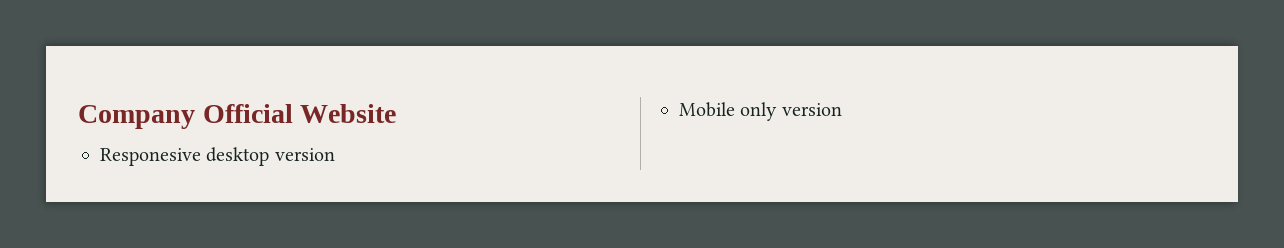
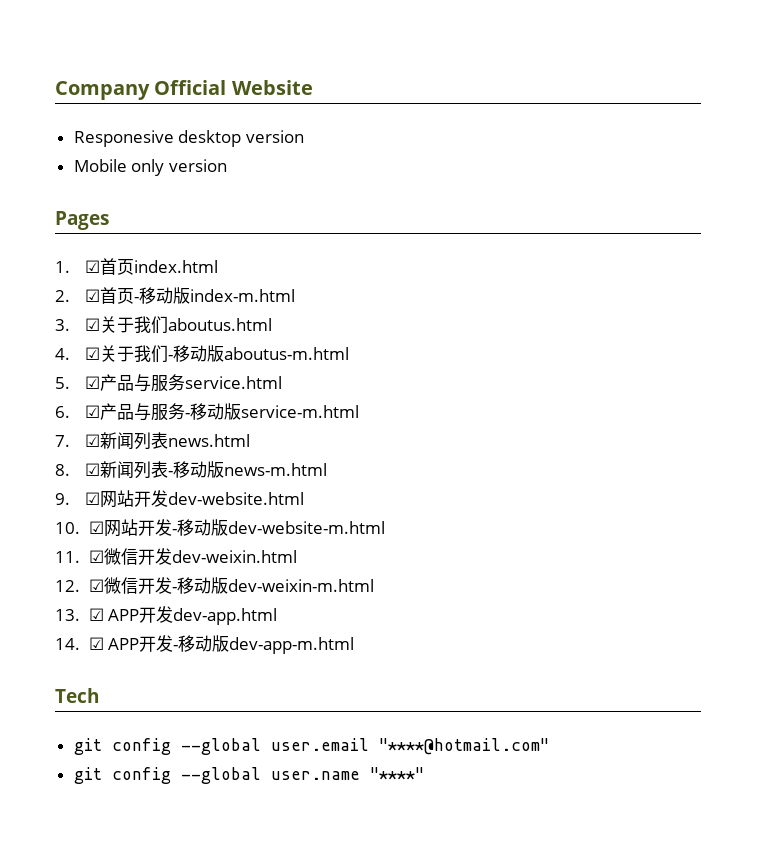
(842, 109) none -> [55,211,109,230] [55,258,218,275] [55,287,295,304] [55,316,272,334] [55,345,349,363] [55,374,282,392] [55,403,359,421] [55,432,250,450] [55,461,327,479] [55,490,304,508] [55,519,385,537] [55,548,297,565] [55,577,374,594] [55,606,278,625] [55,635,355,654] [55,688,99,703] [73,738,549,755] [73,767,424,784] // Pages // 1. ☑首页index.html // 2. ☑首页-移动版index-m.html // 3. ☑关于我们aboutus.html // 4. ☑关于我们-移动版aboutus-m.html // 5. ☑产品与服务service.html // 6. ☑产品与服务-移动版service-m.html // 7. ☑新闻列表news.html // 8. ☑新闻列表-移动版news-m.html // 9. ☑网站开发dev-website.html // 10. ☑网站开发-移动版dev-website-m.html // 11. ☑微信开发dev-weixin.html // 12. ☑微信开发-移动版dev-weixin-m.html // 13. ☑ APP开发dev-app.html // 14. ☑ APP开发-移动版dev-app-m.html // Tech // git config --global user.email "****@hotmail.com" // git config --global user.name "****"

